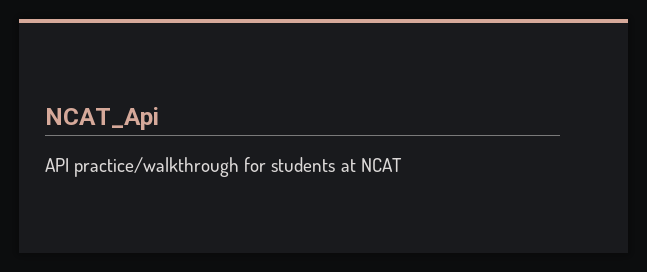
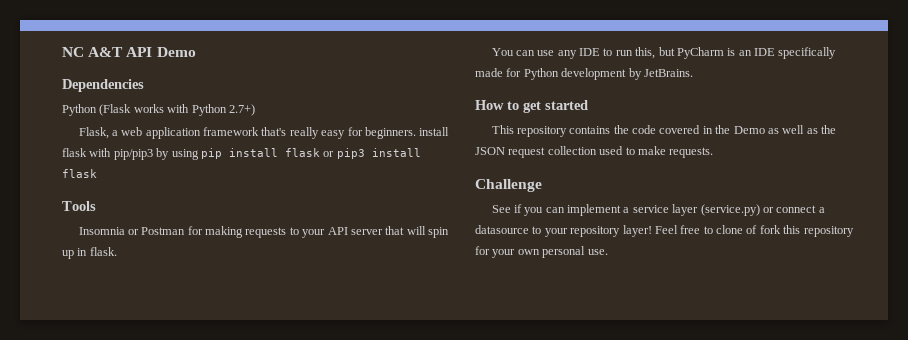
[45,107,159,130] [45,157,402,177] NCAT_Api // API practice/walkthrough for students at NCAT -> [62,47,196,57] [62,79,144,92] [62,104,255,116] [78,127,450,139] [62,148,421,160] [62,169,97,178] [62,201,96,211] [78,226,450,238] [62,247,117,259] [491,47,837,59] [475,68,693,80] [475,100,588,113] [491,125,837,137] [475,146,714,158] [475,179,542,192] [491,204,825,216] [475,225,854,237] [475,246,608,258] NC A&T API Demo // Dependencies // Python (Flask works with Python 2.7+) // Flask, a web application framework that's really easy for beginners. install flask with pip/pip3 by using pip install flask or pip3 install flask // Tools // Insomnia or Postman for making requests to your API server that will spin up in flask. // You can use any IDE to run this, but PyCharm is an IDE specifically made for Python development by JetBrains. // How to get started // This repository contains the code covered in the Demo as well as the JSON request collection used to make requests. // Challenge // See if you can implement a service layer (service.py) or connect a datasource to your repository layer! Feel free to clone of fork this repository for your own personal use.

